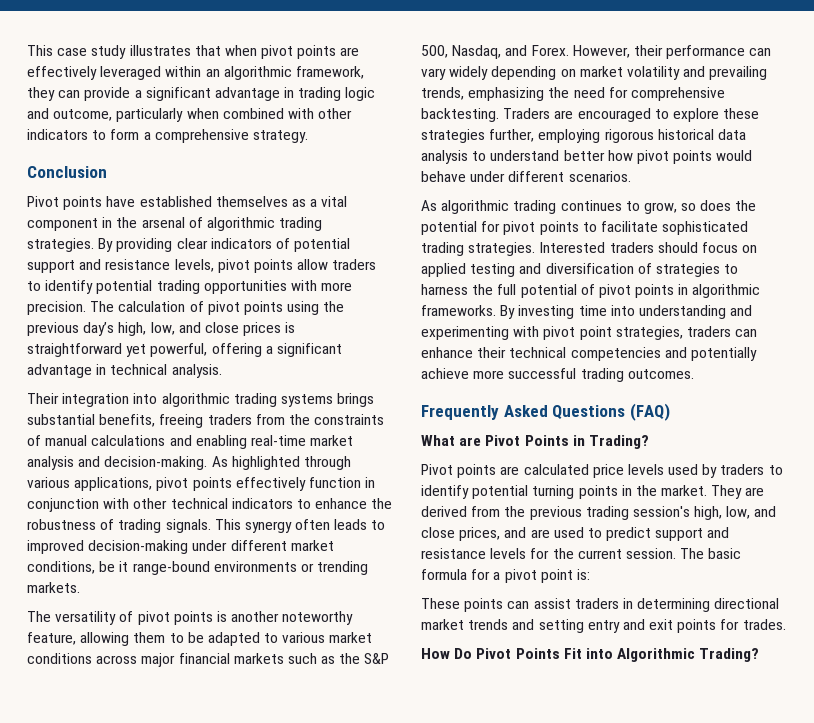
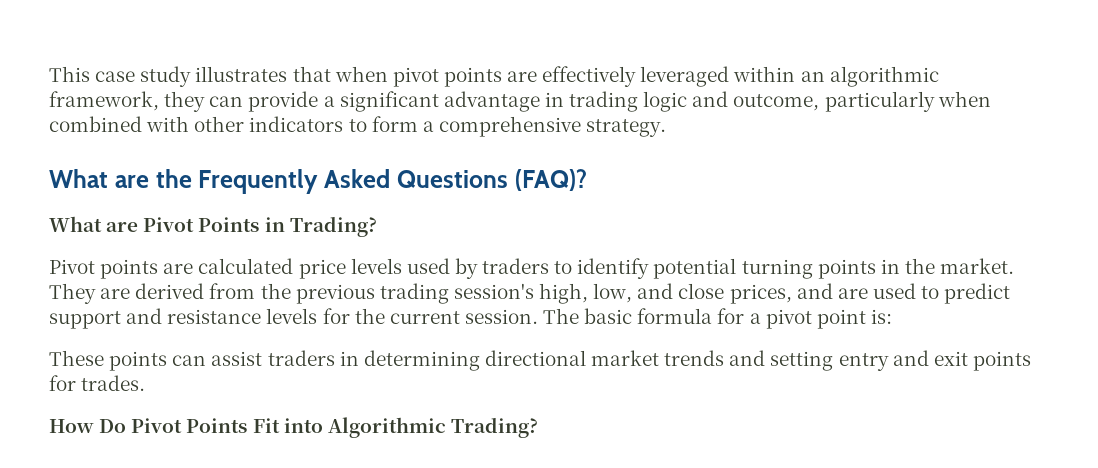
[27,166,107,178] [27,196,348,210] [27,217,323,231] [27,238,351,252] [27,259,377,273] [27,280,353,294] [27,301,345,315] [27,322,296,336] [27,343,342,357] [27,364,222,378] [27,393,375,407] [27,414,385,428] [27,435,354,449] [27,456,351,470] [27,477,376,491] [27,498,393,512] [27,519,386,533] [27,540,334,554] [27,561,369,575] [27,582,80,593] [27,611,354,625] [27,632,373,646] [27,653,390,667] [421,45,772,59] [421,66,768,80] [421,87,725,101] [421,108,760,122] [421,129,746,143] [421,150,753,164] [421,171,631,182] [421,200,757,214] [421,221,749,235] [421,242,758,256] [421,263,739,277] [421,284,761,298] [421,305,753,319] [421,326,758,340] [421,347,757,361] [421,368,694,382] Conclusion // Pivot points have established themselves as a vital component in the arsenal of algorithmic trading strategies. By providing clear indicators of potential support and resistance levels, pivot points allow traders to identify potential trading opportunities with more precision. The calculation of pivot points using the previous day’s high, low, and close prices is straightforward yet powerful, offering a significant advantage in technical analysis. // Their integration into algorithmic trading systems brings substantial benefits, freeing traders from the constraints of manual calculations and enabling real-time market analysis and decision-making. As highlighted through various applications, pivot points effectively function in conjunction with other technical indicators to enhance the robustness of trading signals. This synergy often leads to improved decision-making under different market conditions, be it range-bound environments or trending markets. // The versatility of pivot points is another noteworthy feature, allowing them to be adapted to various market conditions across major financial markets such as the S&P 500, Nasdaq, and Forex. However, their performance can vary widely depending on market volatility and prevailing trends, emphasizing the need for comprehensive backtesting. Traders are encouraged to explore these strategies further, employing rigorous historical data analysis to understand better how pivot points would behave under different scenarios. // As algorithmic trading continues to grow, so does the potential for pivot points to facilitate sophisticated trading strategies. Interested traders should focus on applied testing and diversification of strategies to harness the full potential of pivot points in algorithmic frameworks. By investing time into understanding and experimenting with pivot point strategies, traders can enhance their technical competencies and potentially achieve more successful trading outcomes. // -> [49,169,192,188] What are the
[629,403,670,421] (FAQ) -> [514,169,588,191] (FAQ)?

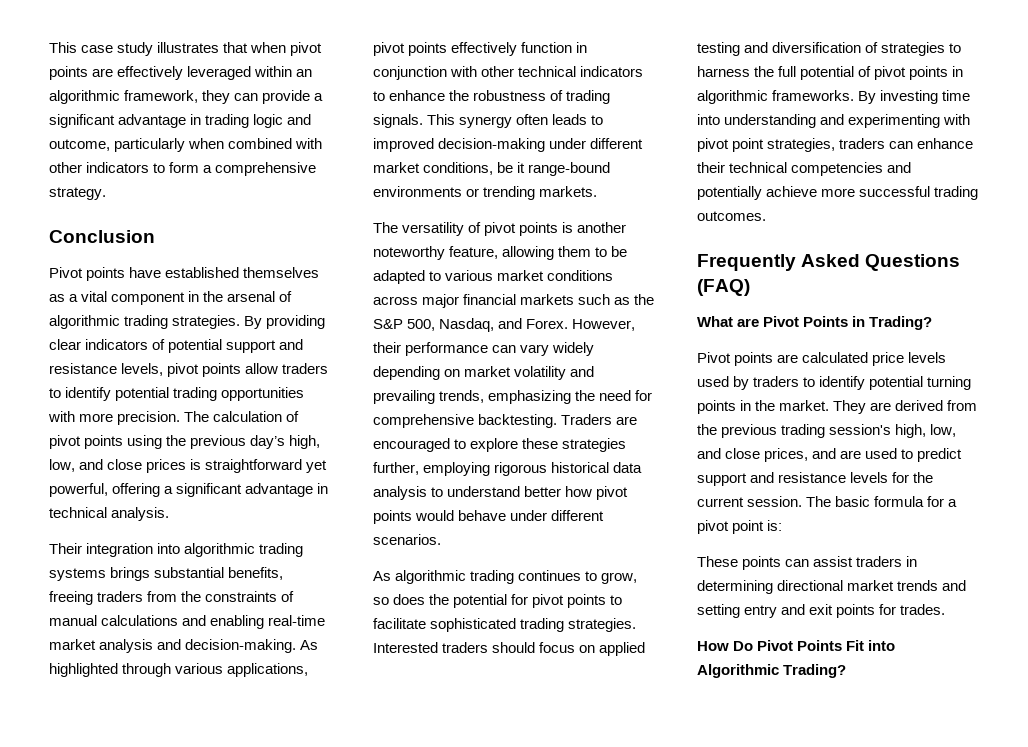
[49,169,192,188] What are the -> [49,230,155,243] [49,267,320,281] [49,291,293,305] [49,315,326,329] [49,339,304,353] [49,363,329,377] [49,387,305,401] [48,411,300,425] [49,435,321,449] [49,459,328,473] [49,483,329,497] [49,507,170,521] [49,543,304,557] [49,567,284,581] [49,591,295,605] [49,615,326,629] [49,639,319,653] [49,663,309,677] [373,42,588,56] [373,66,644,80] [373,90,611,104] [373,114,604,128] [373,138,644,152] [373,162,611,176] [373,186,598,200] [373,222,627,236] [373,246,628,260] [373,270,614,284] [373,294,655,308] [373,318,636,332] [373,342,595,356] [373,366,595,380] [373,390,653,404] [373,414,638,428] [373,438,627,452] [373,462,643,476] [373,486,629,500] [373,510,605,524] [373,534,441,545] [373,570,638,584] [373,594,623,608] [373,618,637,632] [373,642,646,656] [697,42,962,56] [697,66,964,80] [697,90,971,104] [697,114,971,128] [697,138,974,152] [697,162,912,176] [697,186,979,200] [697,211,766,221] Conclusion // Pivot points have established themselves as a vital component in the arsenal of algorithmic trading strategies. By providing clear indicators of potential support and resistance levels, pivot points allow traders to identify potential trading opportunities with more precision. The calculation of pivot points using the previous day’s high, low, and close prices is straightforward yet powerful, offering a significant advantage in technical analysis. // Their integration into algorithmic trading systems brings substantial benefits, freeing traders from the constraints of manual calculations and enabling real-time market analysis and decision-making. As highlighted through various applications, pivot points effectively function in conjunction with other technical indicators to enhance the robustness of trading signals. This synergy often leads to improved decision-making under different market conditions, be it range-bound environments or trending markets. // The versatility of pivot points is another noteworthy feature, allowing them to be adapted to various market conditions across major financial markets such as the S&P 500, Nasdaq, and Forex. However, their performance can vary widely depending on market volatility and prevailing trends, emphasizing the need for comprehensive backtesting. Traders are encouraged to explore these strategies further, employing rigorous historical data analysis to understand better how pivot points would behave under different scenarios. // As algorithmic trading continues to grow, so does the potential for pivot points to facilitate sophisticated trading strategies. Interested traders should focus on applied testing and diversification of strategies to harness the full potential of pivot points in algorithmic frameworks. By investing time into understanding and experimenting with pivot point strategies, traders can enhance their technical competencies and potentially achieve more successful trading outcomes. //
[514,169,588,191] (FAQ)? -> [697,279,750,296] (FAQ)

